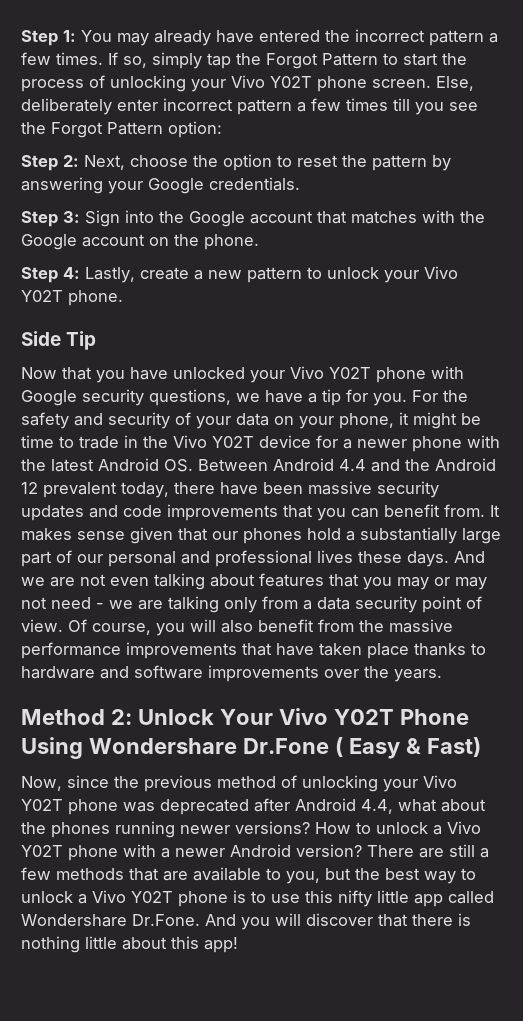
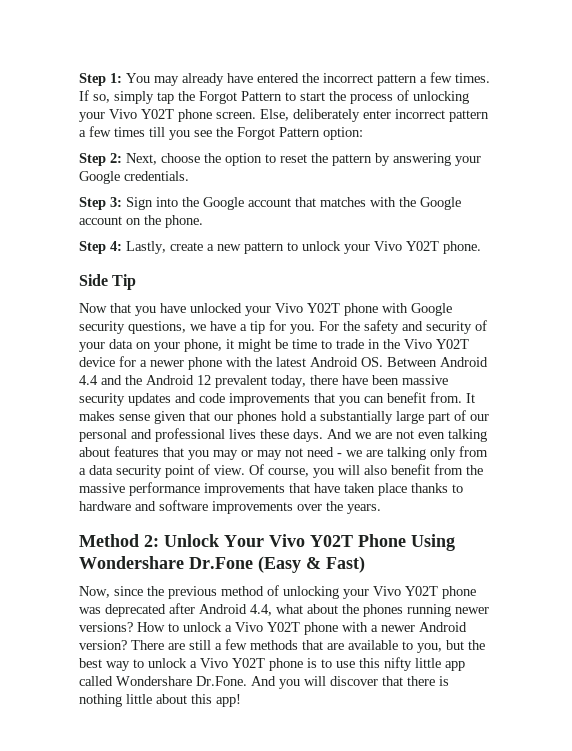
[334,737,400,759] ( Easy -> [258,556,301,573] (Easy

